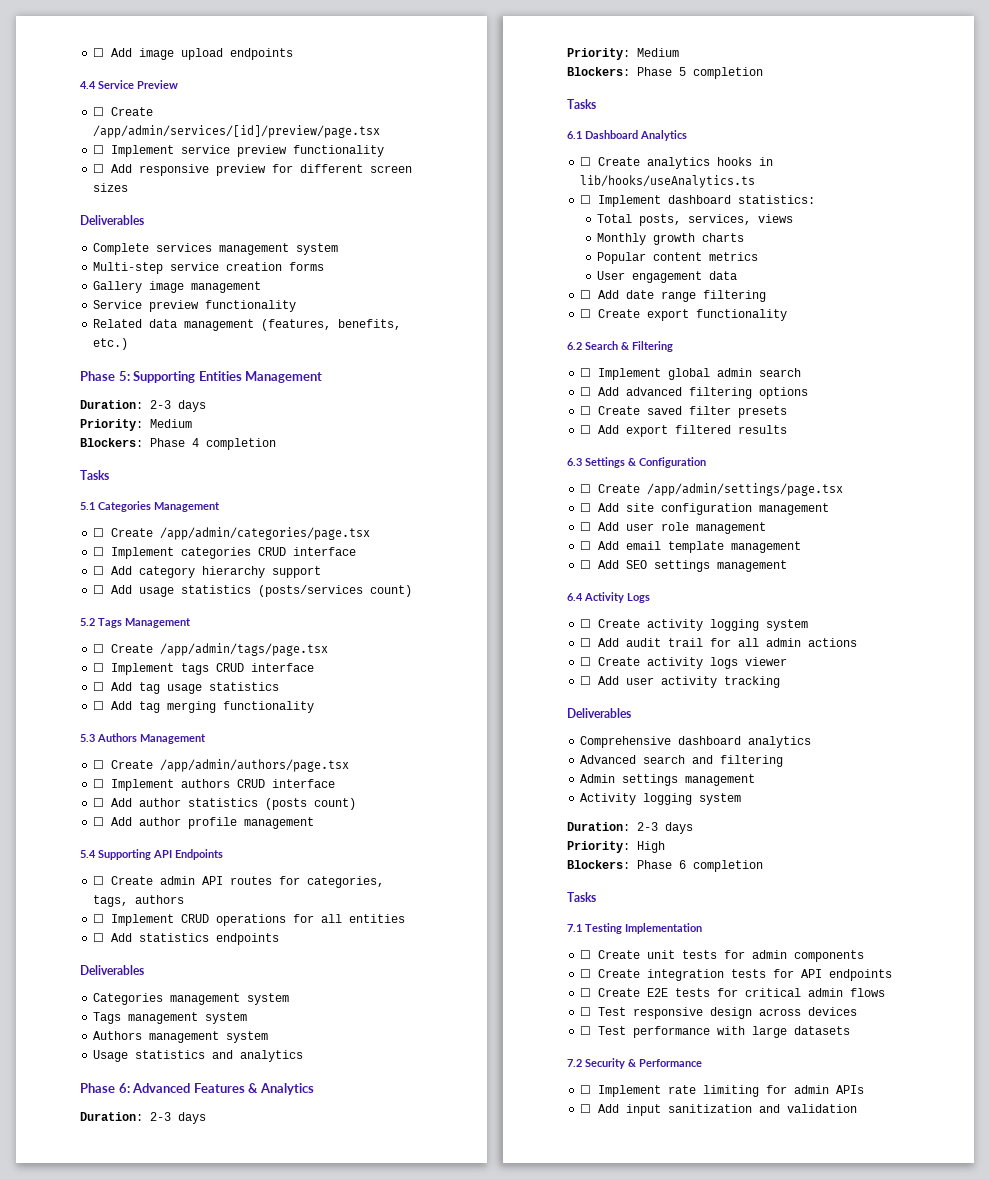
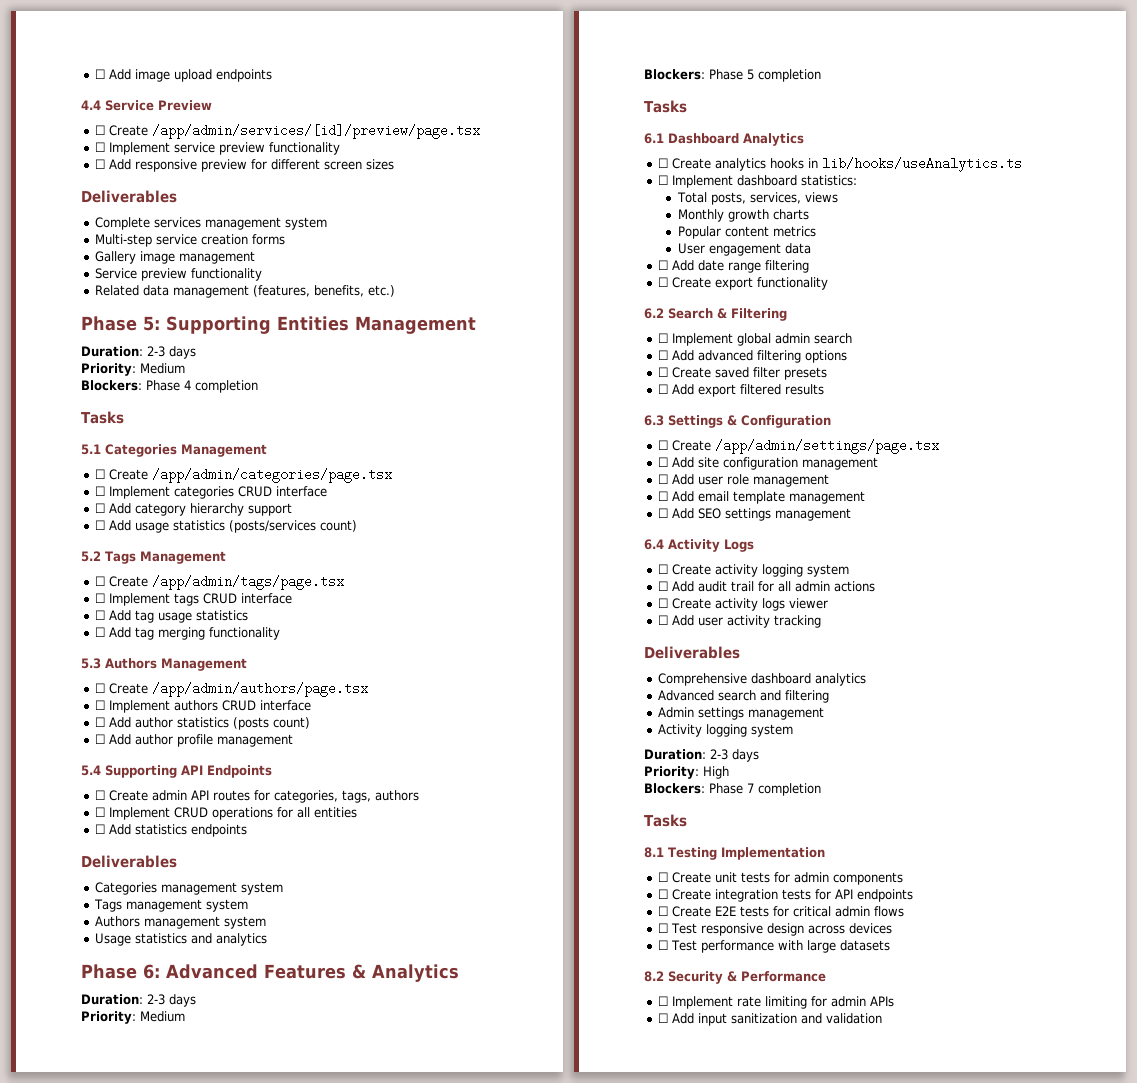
[679,860,763,872] [567,892,596,902] [567,924,582,932] 6 completion // Tasks // 7.1 -> [747,783,821,796] [644,814,687,827] [644,847,664,858] 7 completion // Tasks // 8.1
[567,1059,582,1067] 7.2 -> [644,971,664,982] 8.2

